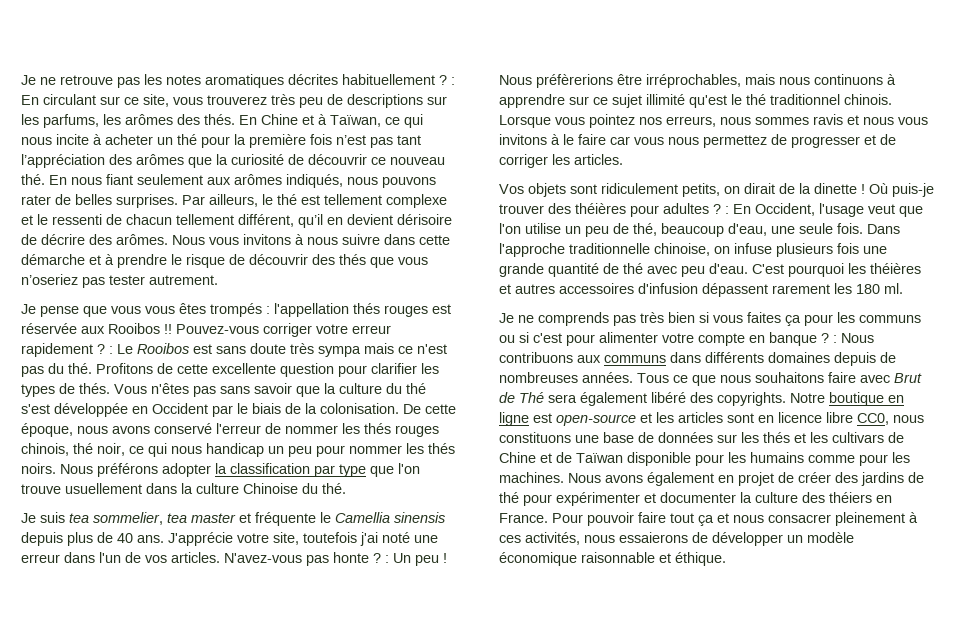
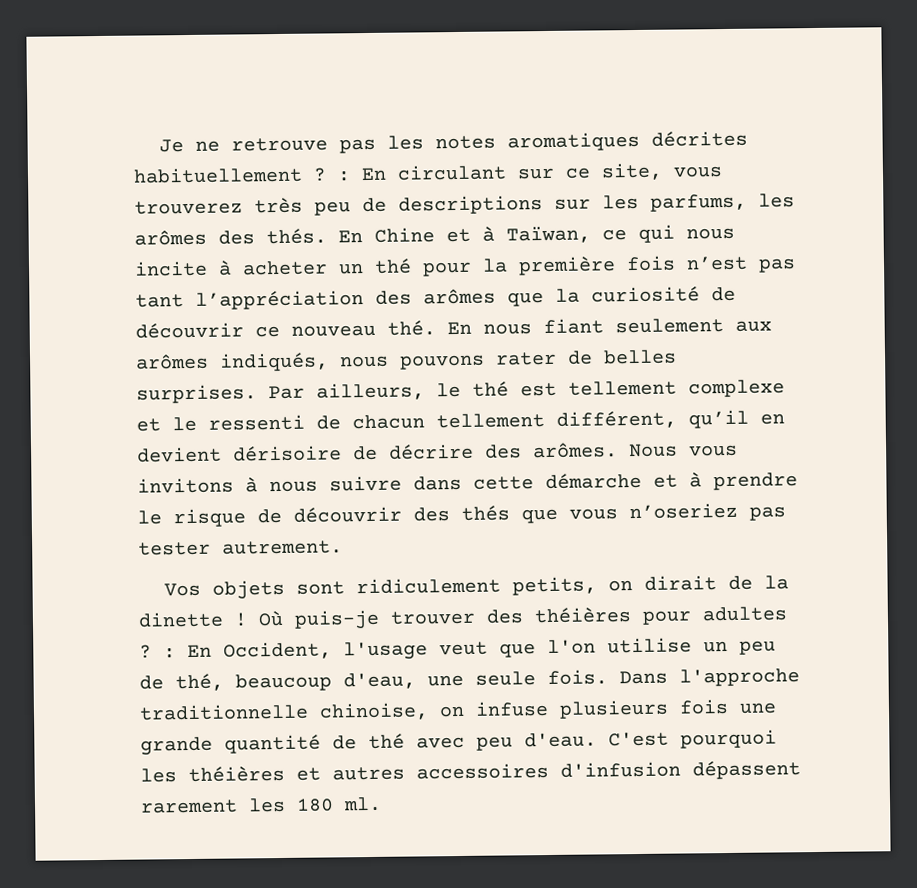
[21,303,451,317] [21,323,391,337] [21,343,447,357] [21,363,439,377] [21,383,426,397] [21,403,456,417] [21,423,439,437] [21,443,455,457] [21,463,420,477] [21,483,346,494] [21,512,445,526] [21,532,438,546] [21,552,447,566] [499,74,896,88] [499,94,892,108] [499,114,928,128] [499,134,896,148] [499,154,623,168] // Je pense que vous vous êtes trompés : l'appellation thés rouges est réservée aux Rooibos !! Pouvez-vous corriger votre erreur rapidement ? : Le Rooibos est sans doute très sympa mais ce n'est pas du thé. Profitons de cette excellente question pour clarifier les types de thés. Vous n'êtes pas sans savoir que la culture du thé s'est développée en Occident par le biais de la colonisation. De cette époque, nous avons conservé l'erreur de nommer les thés rouges chinois, thé noir, ce qui nous handicap un peu pour nommer les thés noirs. Nous préférons adopter la classification par type que l'on trouve usuellement dans la culture Chinoise du thé. // Je suis tea sommelier, tea master et fréquente le Camellia sinensis depuis plus de 40 ans. J'apprécie votre site, toutefois j'ai noté une erreur dans l'un de vos articles. N'avez-vous pas honte ? : Un peu ! Nous préfèrerions être irréprochables, mais nous continuons à apprendre sur ce sujet illimité qu'est le thé traditionnel chinois. Lorsque vous pointez nos erreurs, nous sommes ravis et nous vous invitons à le faire car vous nous permettez de progresser et de corriger les articles. -> (343, 547) none
[499,312,921,326] [499,332,874,346] [499,352,896,366] [499,372,922,386] [499,392,904,406] [499,412,924,426] [499,432,904,443] [499,452,910,466] [499,472,924,486] [499,492,892,506] [499,512,918,526] [499,532,854,546] [499,552,726,566] // Je ne comprends pas très bien si vous faites ça pour les communs ou si c'est pour alimenter votre compte en banque ? : Nous contribuons aux communs dans différents domaines depuis de nombreuses années. Tous ce que nous souhaitons faire avec Brut de Thé sera également libéré des copyrights. Notre boutique en ligne est open-source et les articles sont en licence libre CC0, nous constituons une base de données sur les thés et les cultivars de Chine et de Taïwan disponible pour les humains comme pour les machines. Nous avons également en projet de créer des jardins de thé pour expérimenter et documenter la culture des théiers en France. Pour pouvoir faire tout ça et nous consacrer pleinement à ces activités, nous essaierons de développer un modèle économique raisonnable et éthique. -> (382, 804) none

